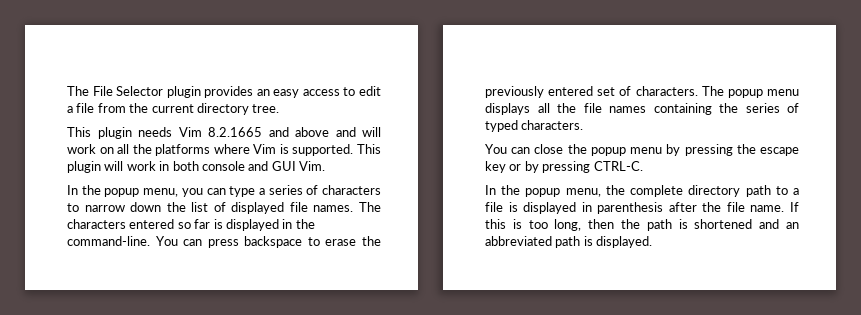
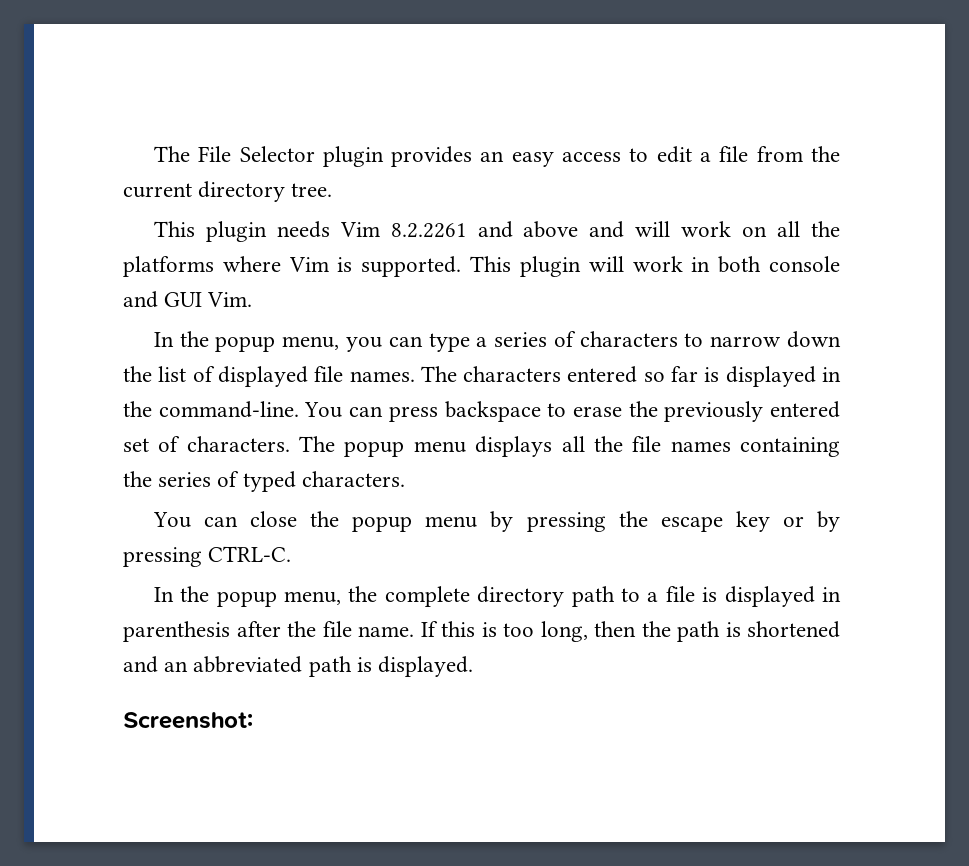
[208,127,262,137] 8.2.1665 -> [390,223,467,238] 8.2.2261
(653, 242) none -> [123,712,253,729] // Screenshot:

